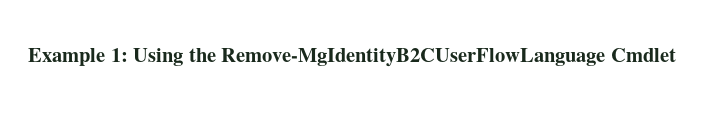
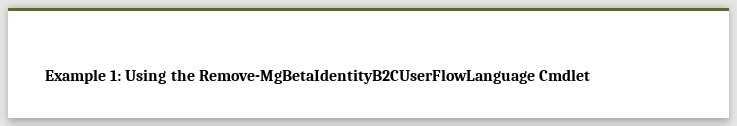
[221,48,606,67] Remove-MgIdentityB2CUserFlowLanguage -> [198,69,535,84] Remove-MgBetaIdentityB2CUserFlowLanguage

